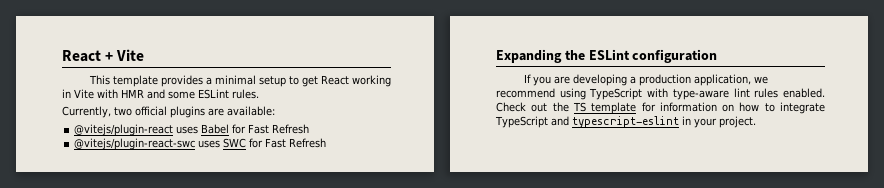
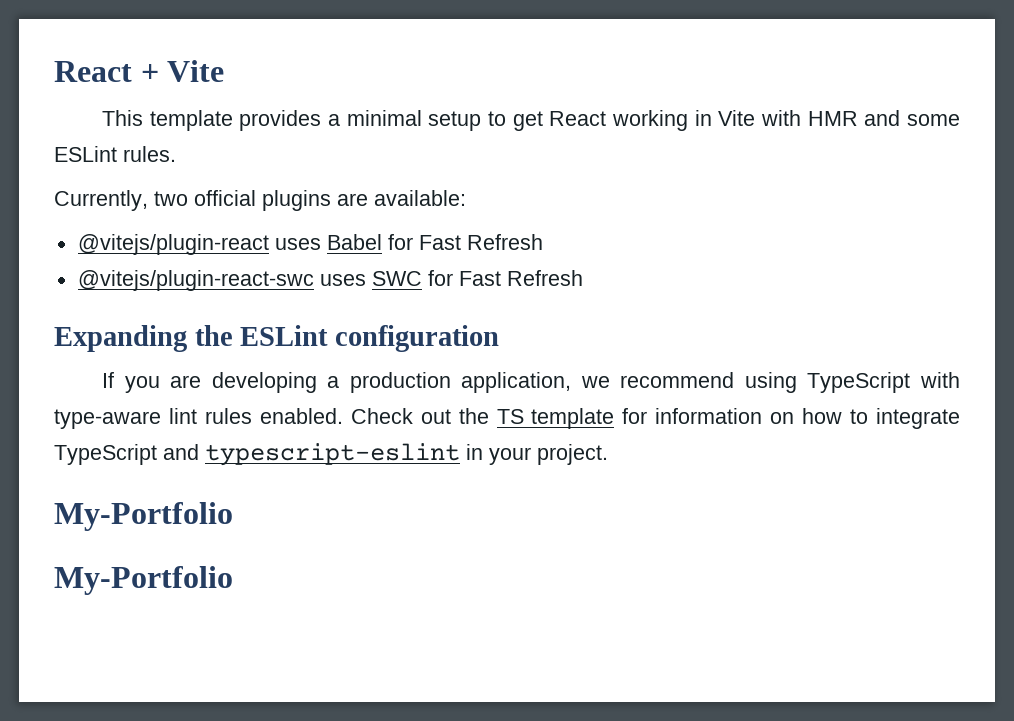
(756, 122) none -> [54,502,233,531] [54,566,233,595] // My-Portfolio // My-Portfolio

